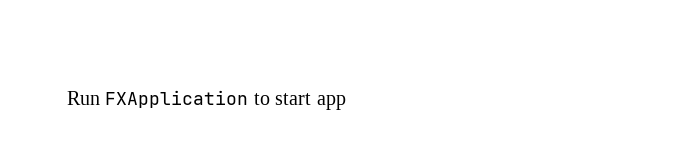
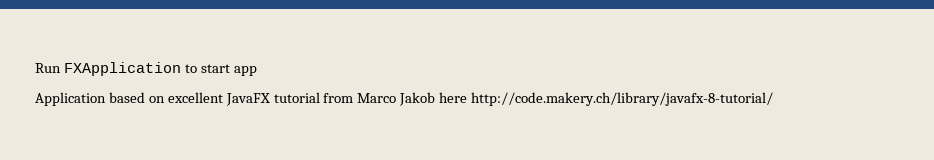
(346, 102) none -> [35,92,774,106] // Application based on excellent JavaFX tutorial from Marco Jakob here http://code.makery.ch/library/javafx-8-tutorial/

